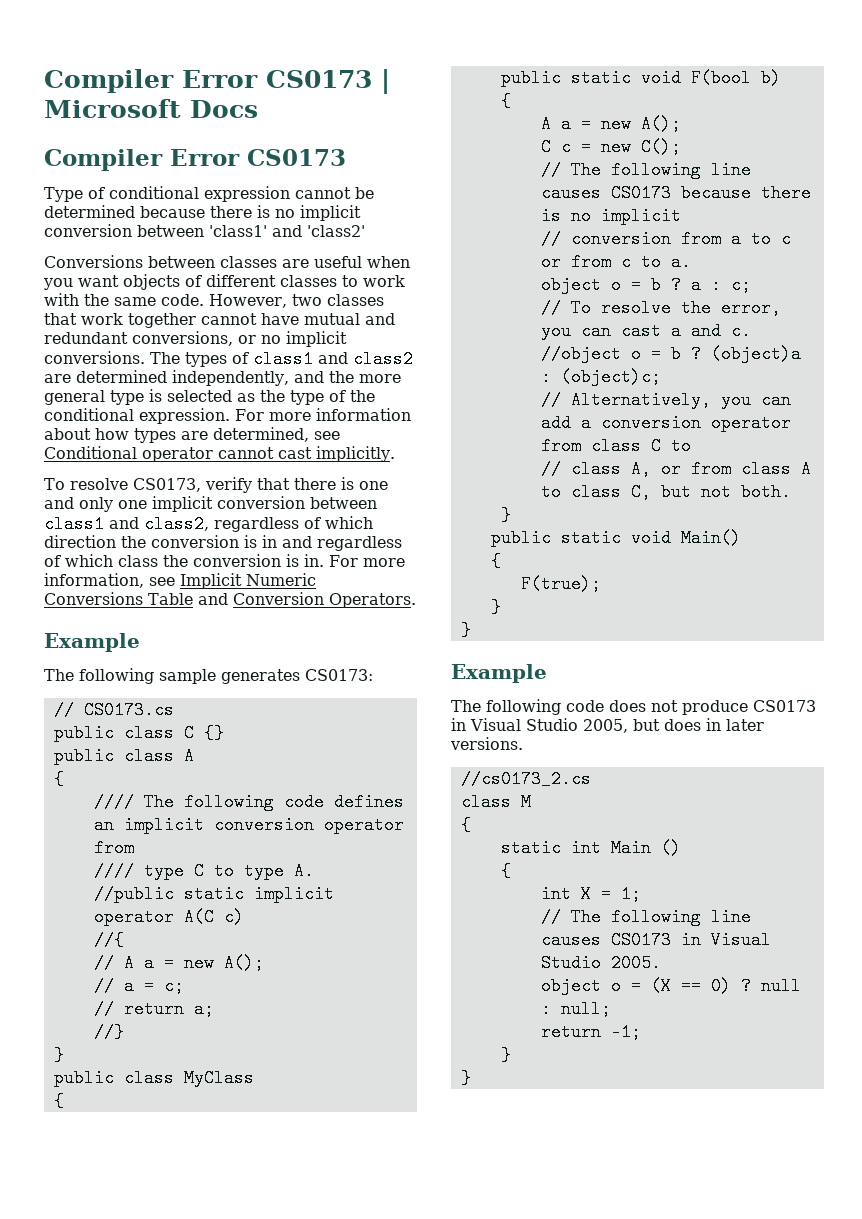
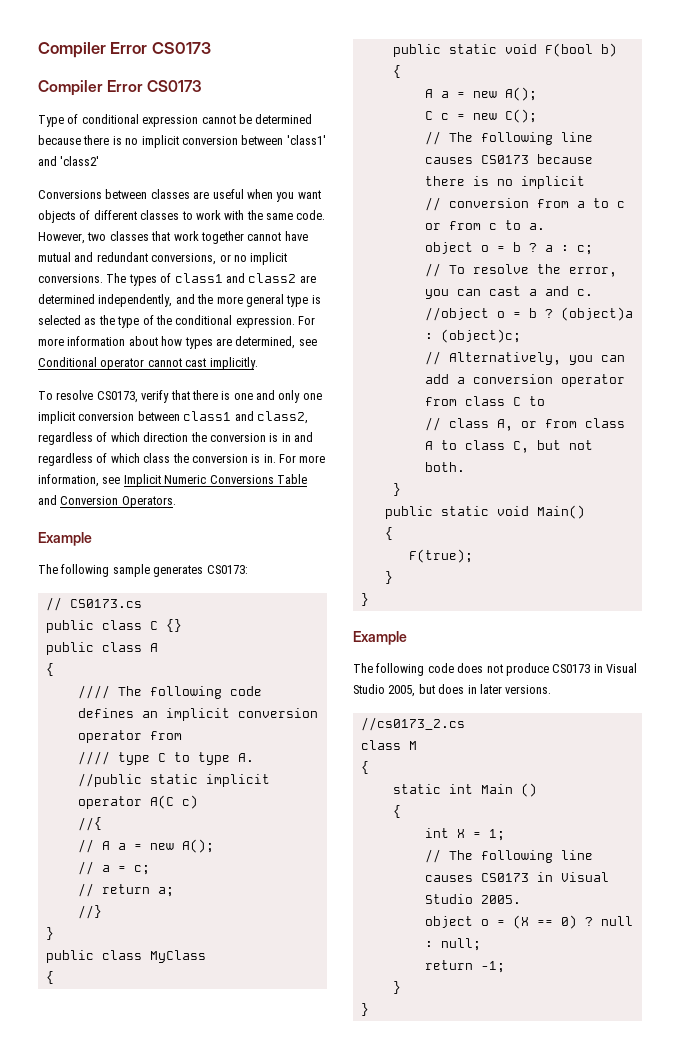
[44,69,390,94] [44,99,258,118] Compiler Error CS0173 | Microsoft Docs -> [38,42,211,58] Compiler Error CS0173

